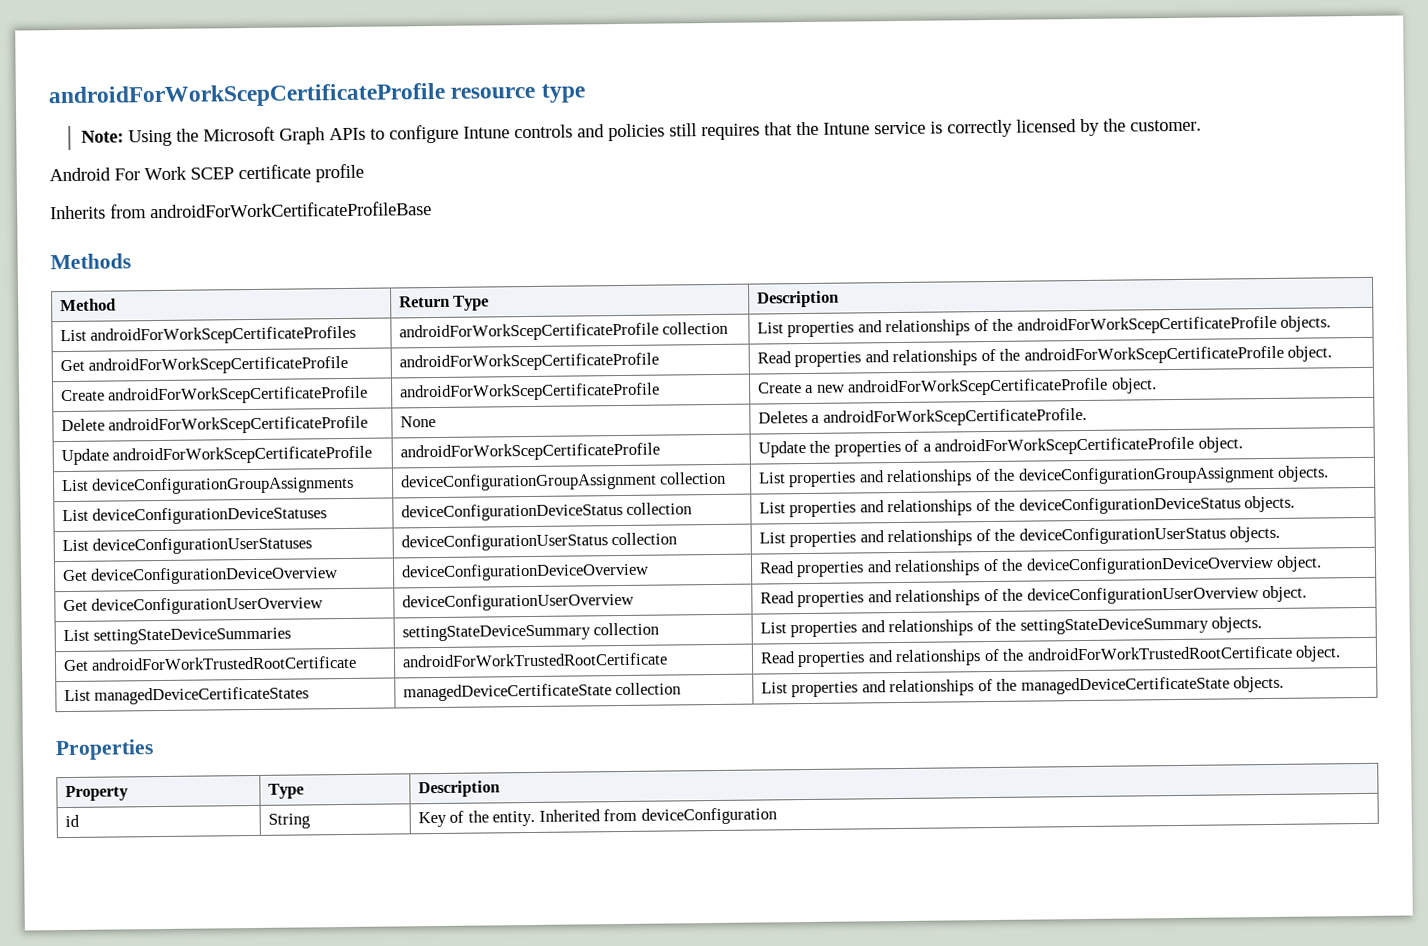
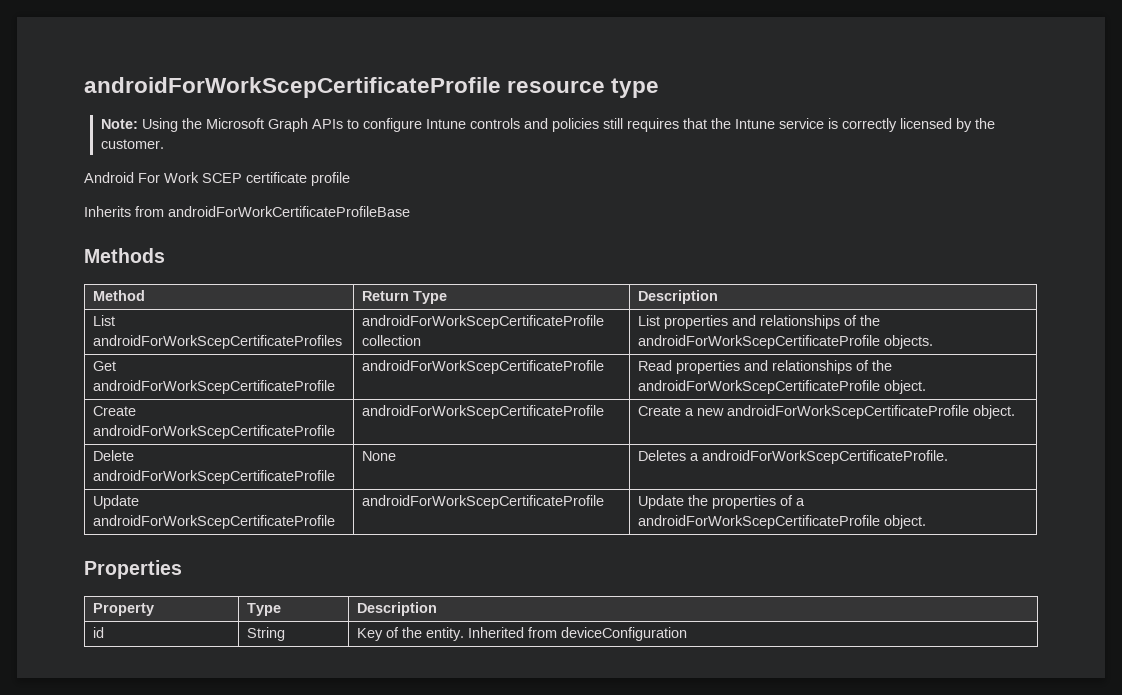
[61,475,355,495] [400,471,727,492] [757,465,1330,488] [61,506,328,525] [400,502,693,522] [758,495,1296,518] [61,536,313,555] [400,532,678,552] [758,525,1281,548] [62,566,339,585] [400,562,649,582] [758,555,1323,578] [62,596,324,615] [401,592,634,612] [759,585,1308,608] [62,627,292,645] [401,622,660,642] [759,616,1263,638] [62,655,358,672] [401,652,668,668] [759,645,1342,668] [63,686,310,705] [402,682,682,702] [760,675,1285,698] // List deviceConfigurationGroupAssignments | deviceConfigurationGroupAssignment collection | List properties and relationships of the deviceConfigurationGroupAssignment objects. // List deviceConfigurationDeviceStatuses | deviceConfigurationDeviceStatus collection | List properties and relationships of the deviceConfigurationDeviceStatus objects. // List deviceConfigurationUserStatuses | deviceConfigurationUserStatus collection | List properties and relationships of the deviceConfigurationUserStatus objects. // Get deviceConfigurationDeviceOverview | deviceConfigurationDeviceOverview | Read properties and relationships of the deviceConfigurationDeviceOverview object. // Get deviceConfigurationUserOverview | deviceConfigurationUserOverview | Read properties and relationships of the deviceConfigurationUserOverview object. // List settingStateDeviceSummaries | settingStateDeviceSummary collection | List properties and relationships of the settingStateDeviceSummary objects. // Get androidForWorkTrustedRootCertificate | androidForWorkTrustedRootCertificate | Read properties and relationships of the androidForWorkTrustedRootCertificate object. // List managedDeviceCertificateStates | managedDeviceCertificateState collection | List properties and relationships of the managedDeviceCertificateState objects. -> (926, 522) none

